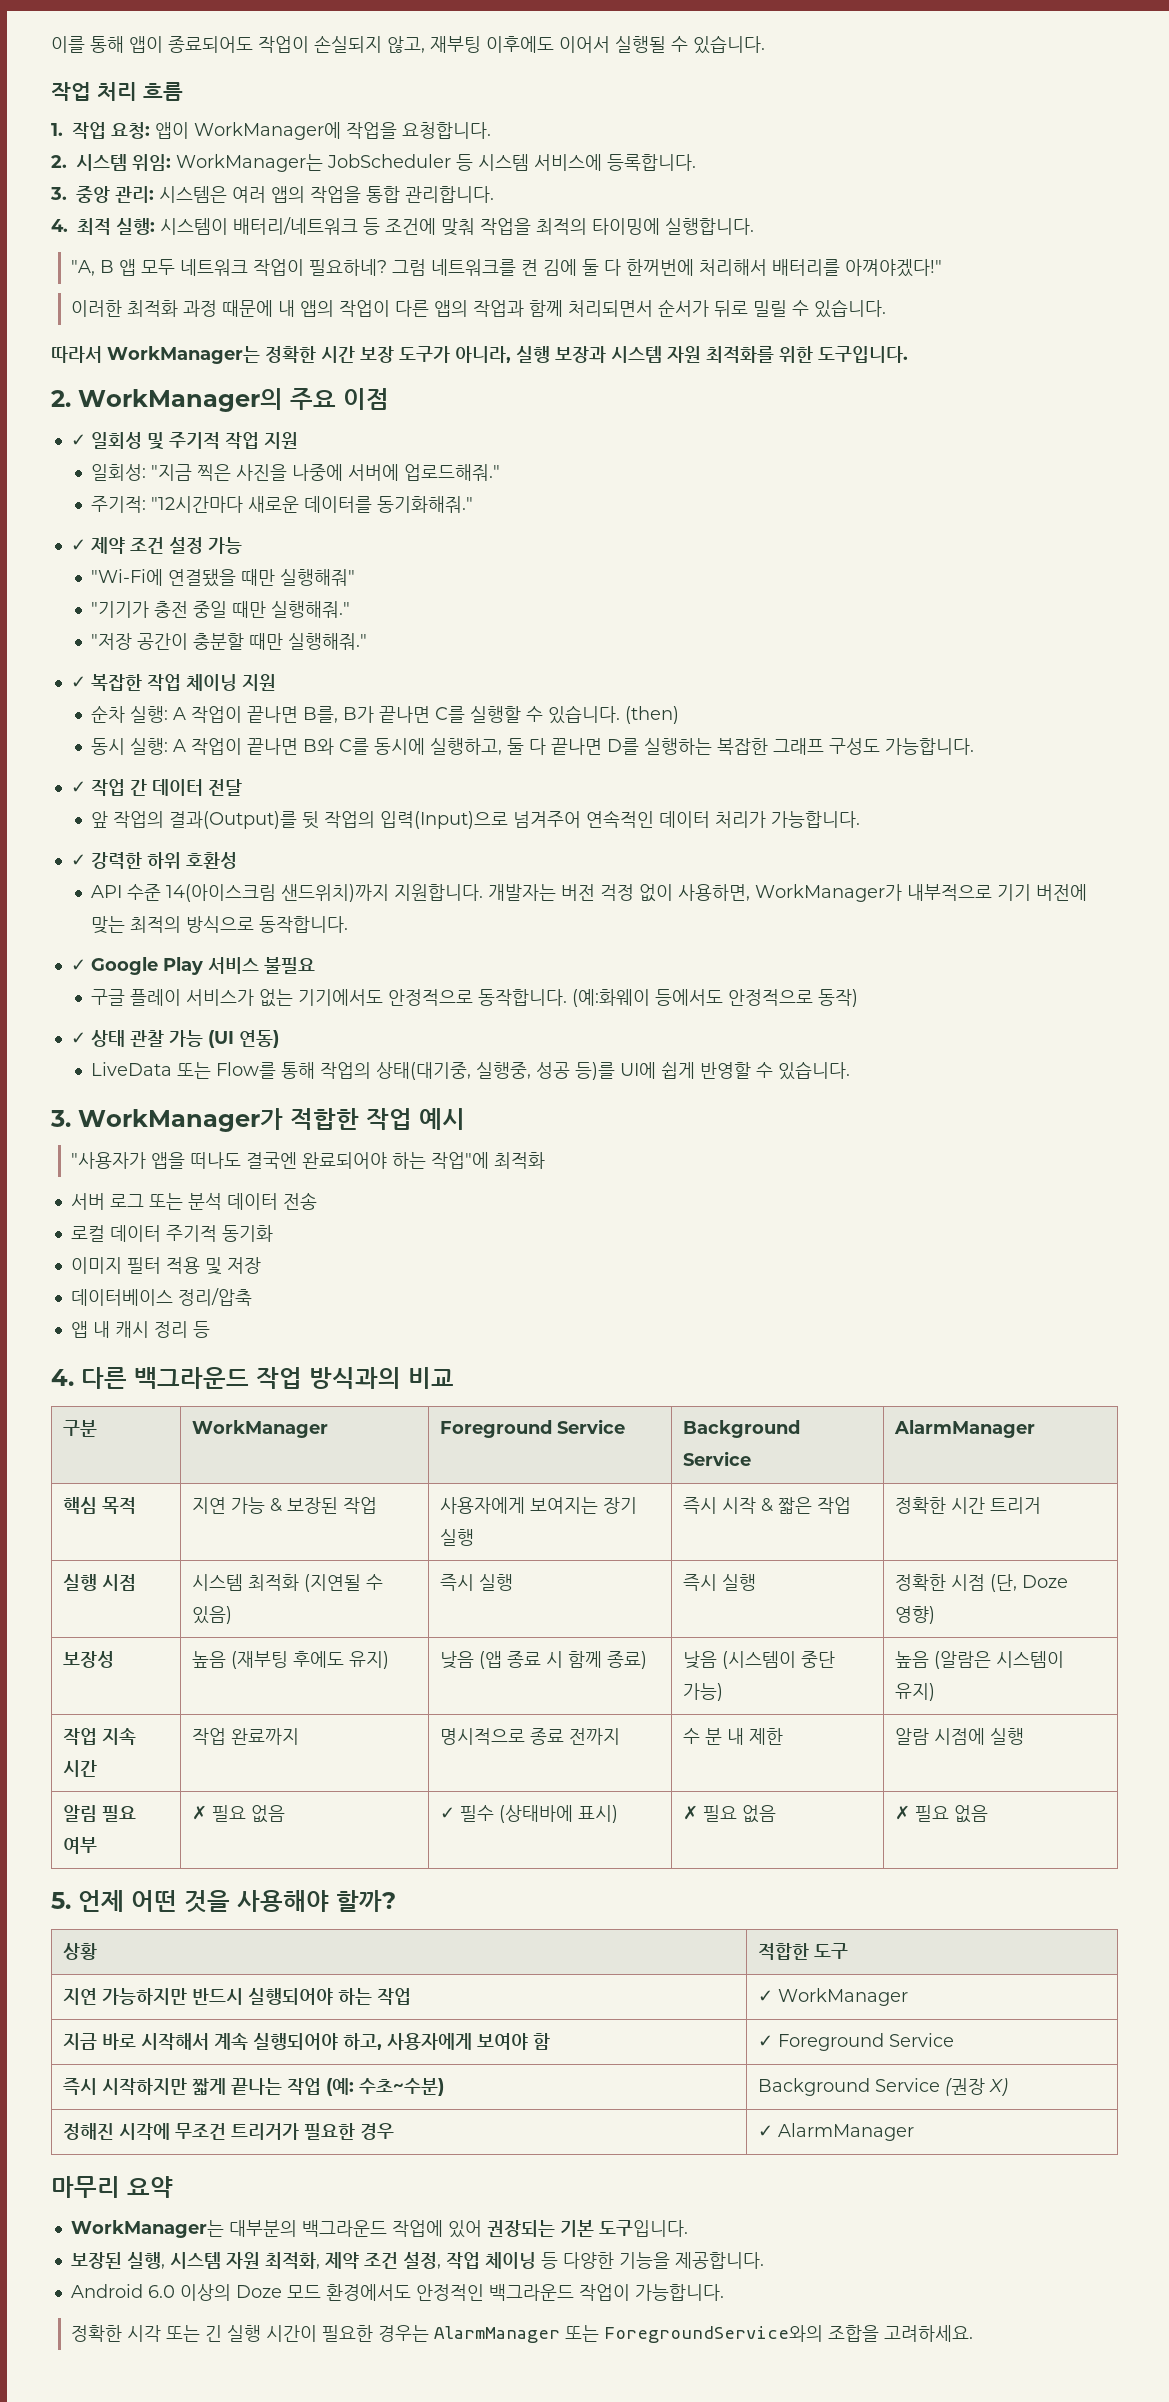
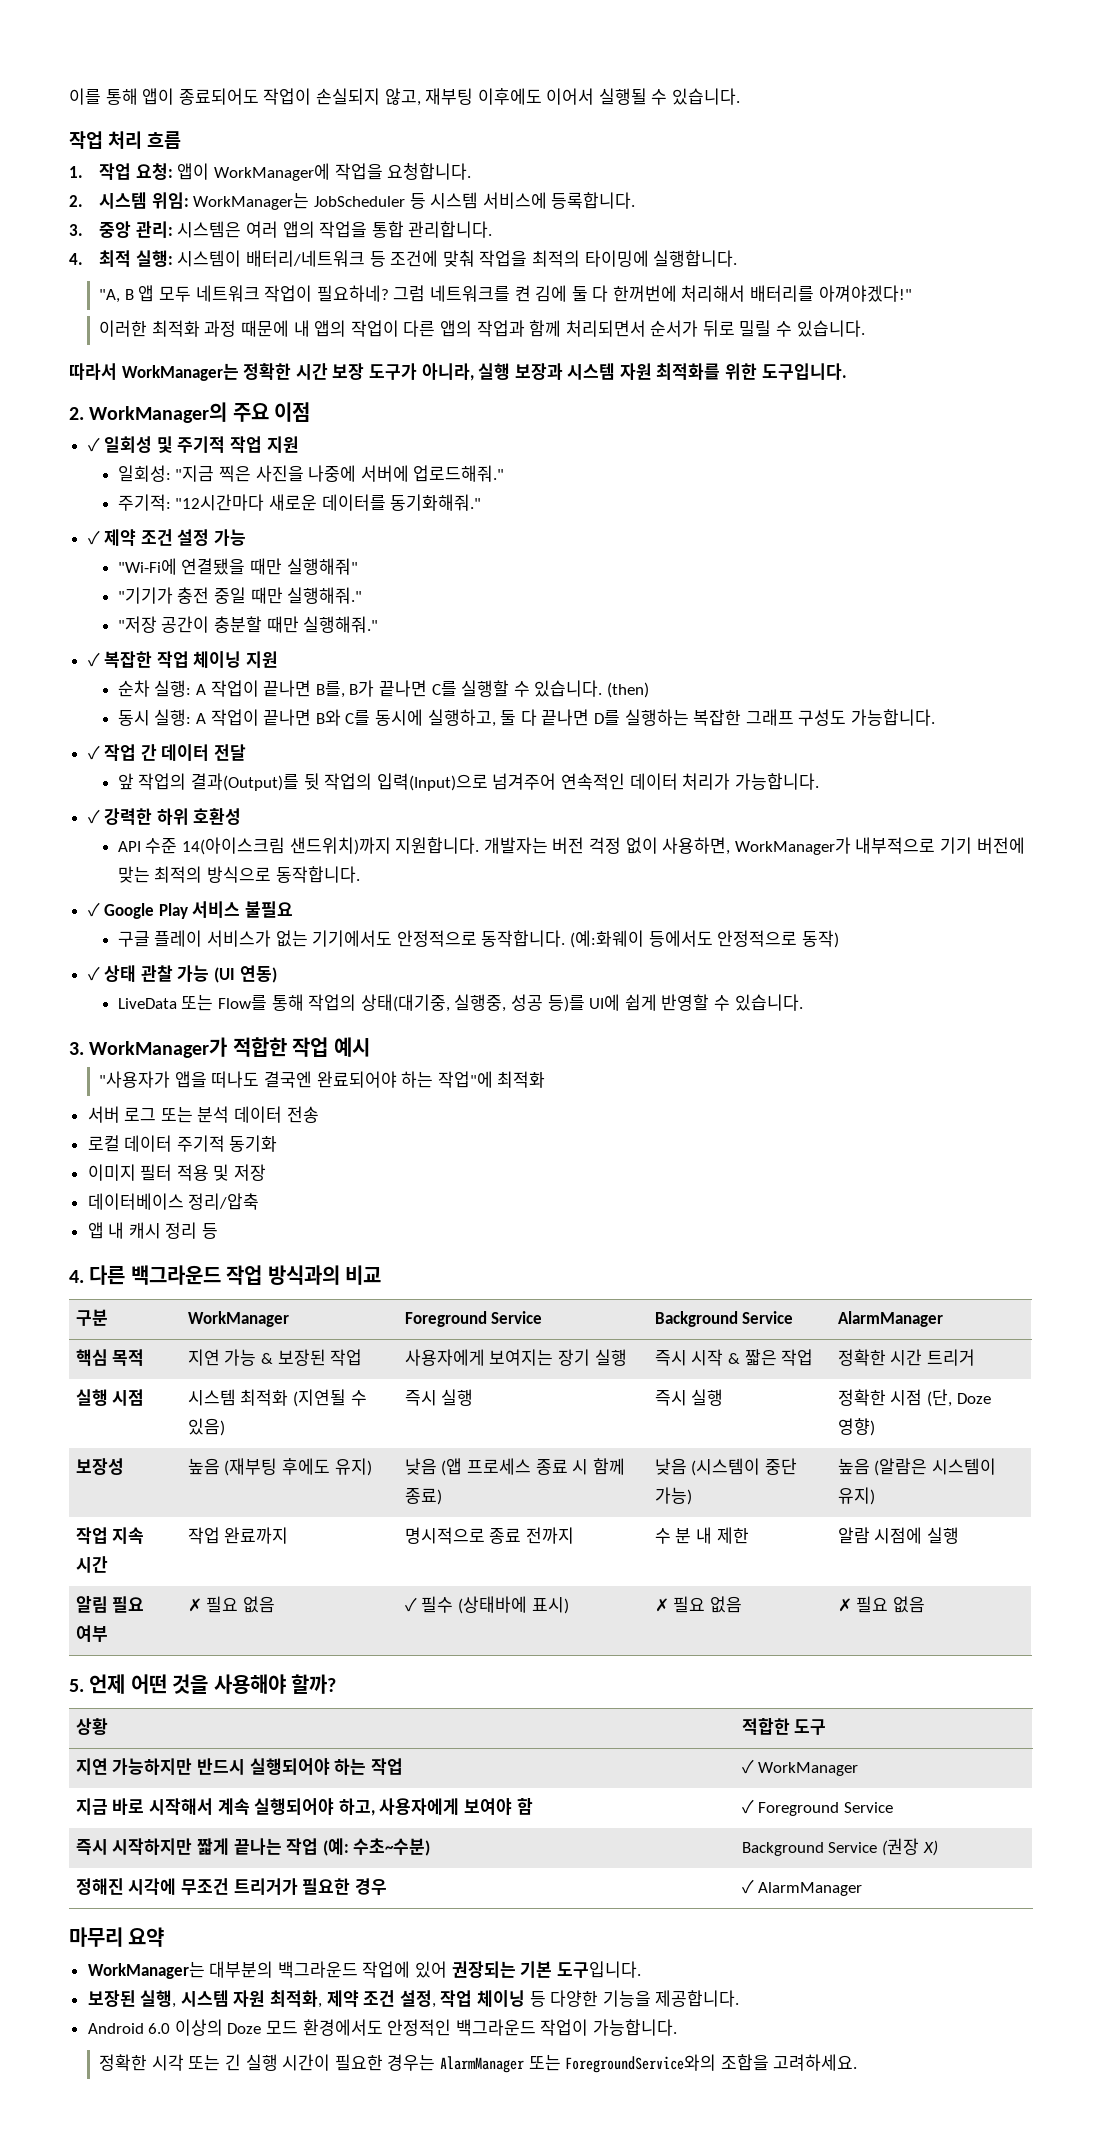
(502, 1660) none -> [466,1458,531,1475] 프로세스

